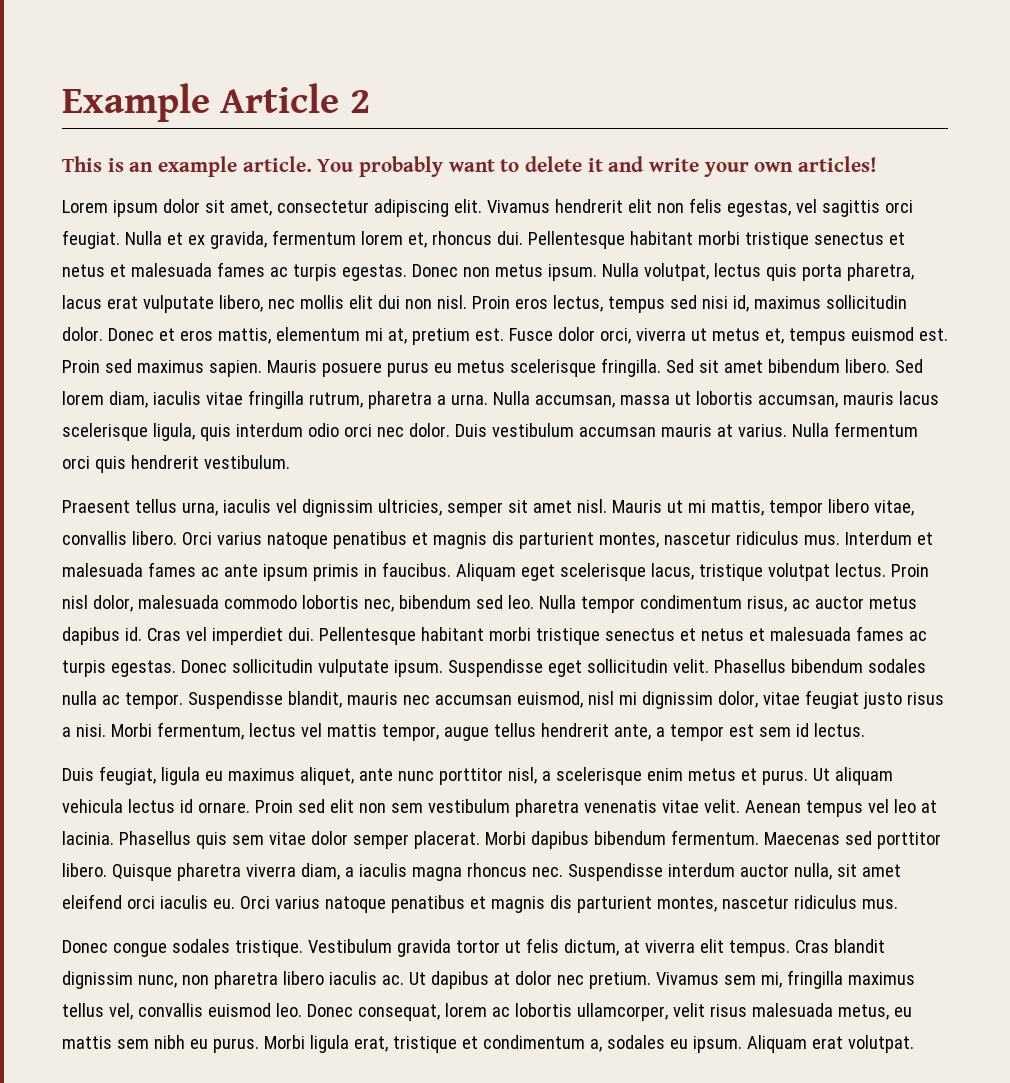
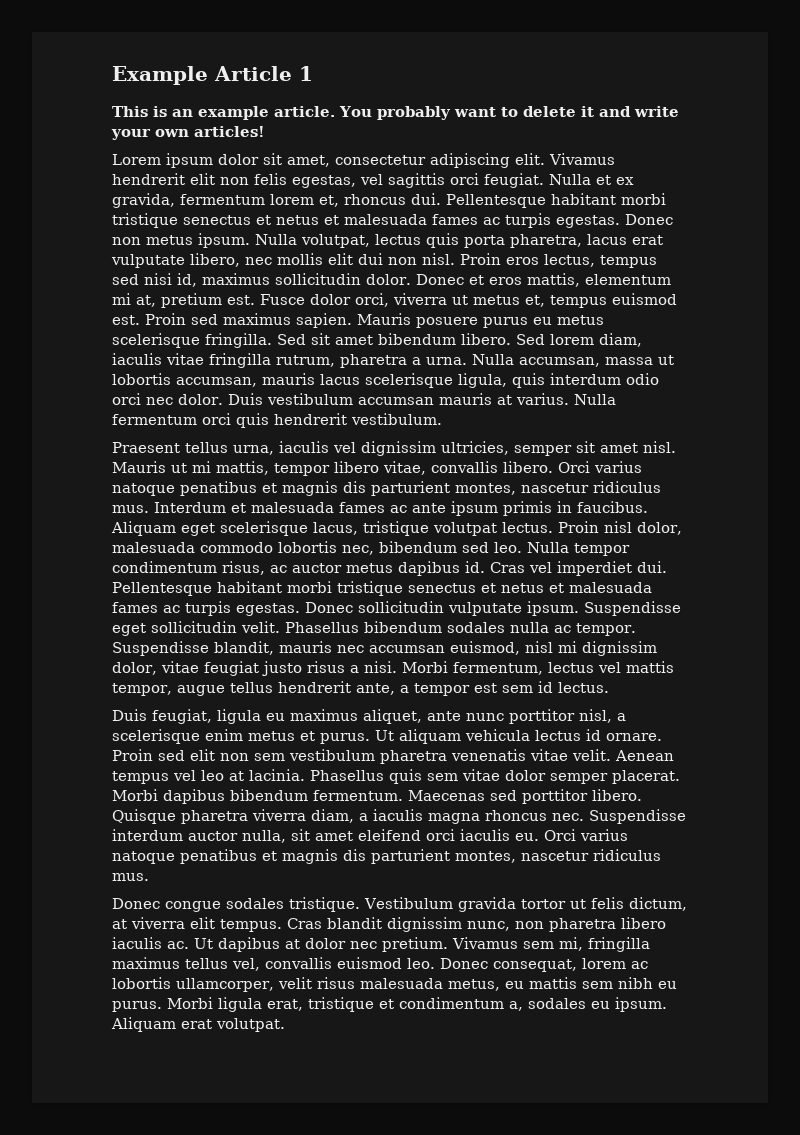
[349,90,370,113] 2 -> [299,66,313,81] 1

